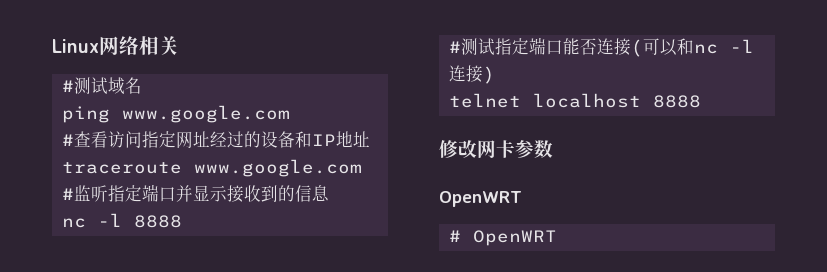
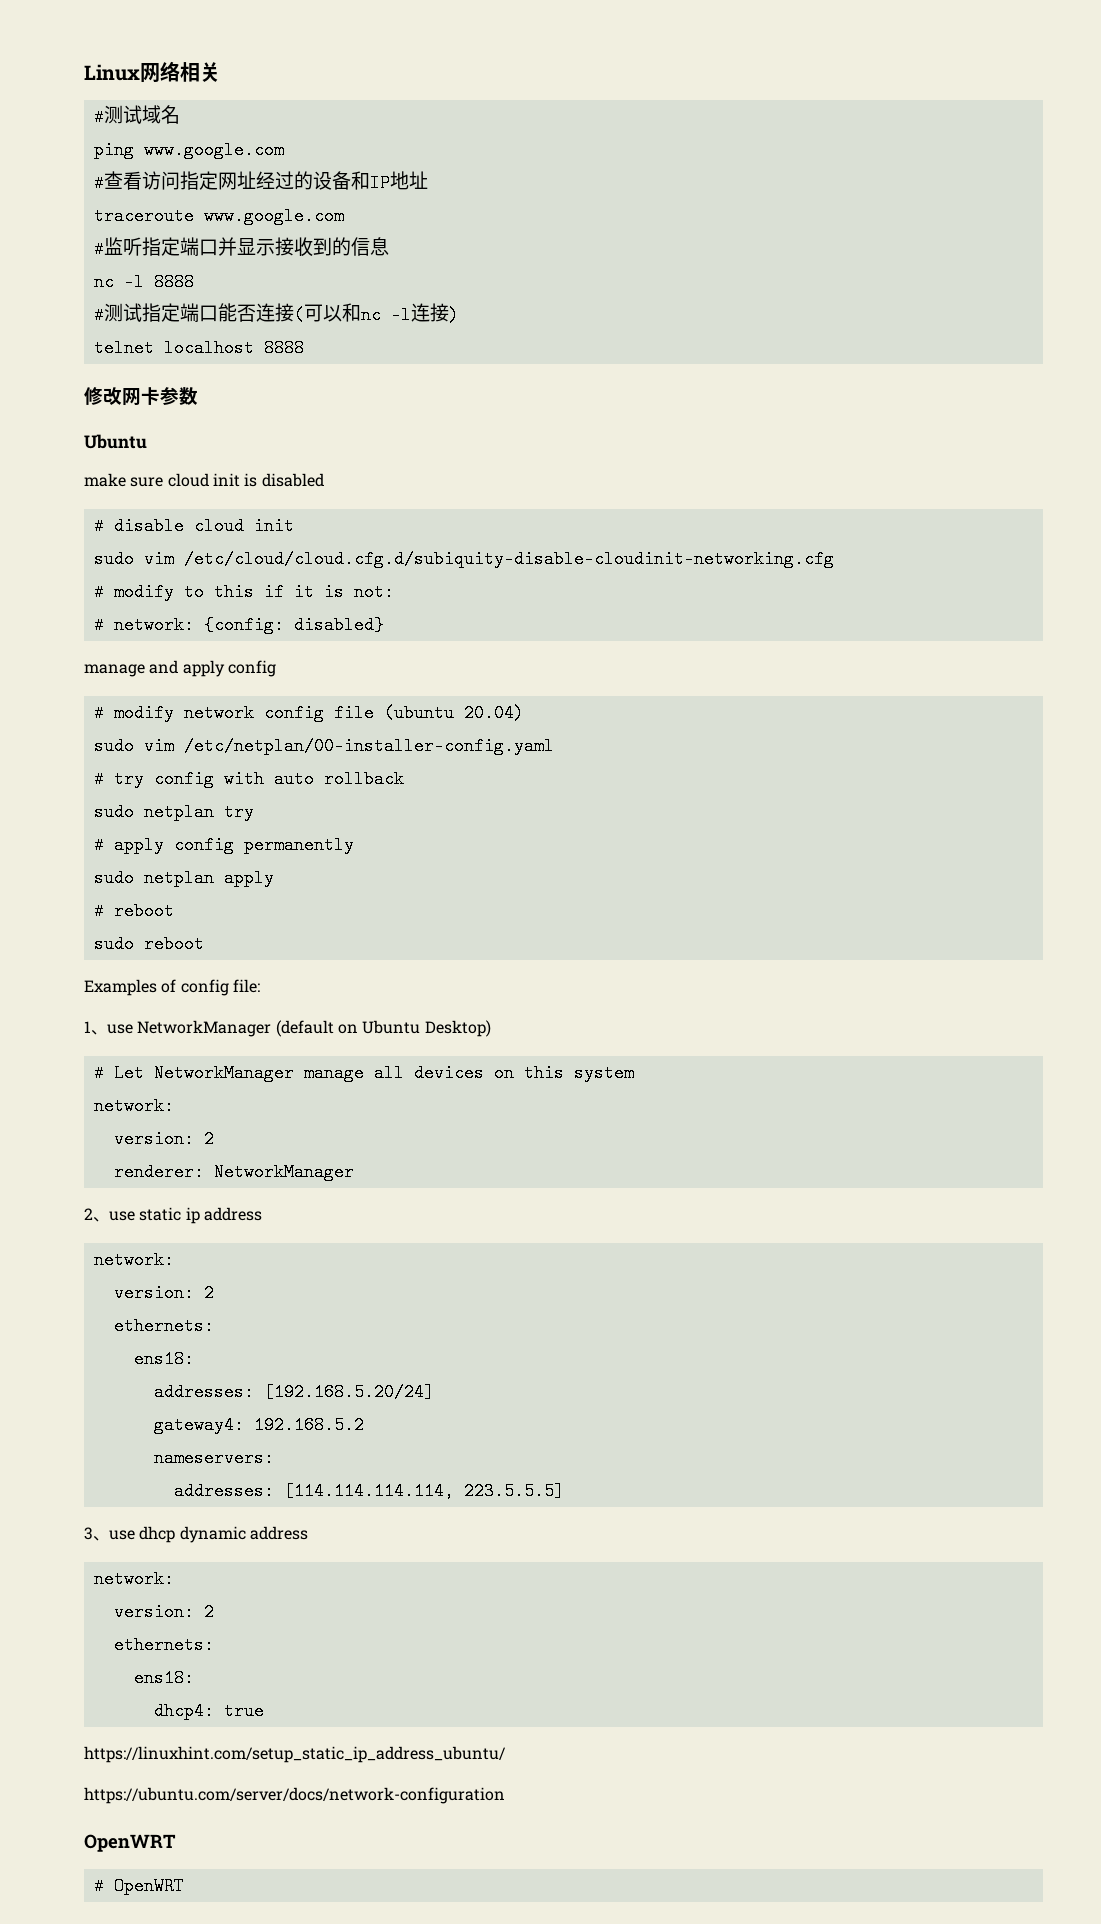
(553, 149) none -> [84,434,147,449] [84,473,324,487] [93,517,294,535] [93,550,834,568] [93,583,394,601] [93,616,384,634] [84,660,276,677] [93,704,524,722] [93,737,554,755] [93,770,404,788] [93,803,254,821] [93,836,354,854] [93,869,274,887] [93,902,174,920] [93,935,204,953] [84,979,260,996] [84,1020,491,1037] [93,1064,634,1082] [93,1097,174,1115] [113,1130,214,1148] [113,1163,354,1181] [84,1207,262,1224] [93,1251,174,1269] [113,1284,214,1302] [113,1317,214,1335] [133,1350,194,1368] [153,1383,434,1401] [153,1416,364,1434] [153,1449,274,1467] [173,1482,564,1500] [84,1526,308,1543] [93,1570,174,1588] [113,1603,214,1621] [113,1636,214,1654] [133,1669,194,1687] [153,1702,264,1720] [84,1746,506,1763] [84,1787,505,1804] // Ubuntu // make sure cloud init is disabled // # disable cloud init // sudo vim /etc/cloud/cloud.cfg.d/subiquity-disable-cloudinit-networking.cfg // # modify to this if it is not: // # network: {config: disabled} // manage and apply config // # modify network config file (ubuntu 20.04) // sudo vim /etc/netplan/00-installer-config.yaml // # try config with auto rollback // sudo netplan try // # apply config permanently // sudo netplan apply // # reboot // sudo reboot // Examples of config file: // 1、use NetworkManager (default on Ubuntu Desktop) // # Let NetworkManager manage all devices on this system // network: // version: 2 // renderer: NetworkManager // 2、use static ip address // network: // version: 2 // ethernets: // ens18: // addresses: [192.168.5.20/24] // gateway4: 192.168.5.2 // nameservers: // addresses: [114.114.114.114, 223.5.5.5] // 3、use dhcp dynamic address // network: // version: 2 // ethernets: // ens18: // dhcp4: true // https://linuxhint.com/setup_static_ip_address_ubuntu/ // https://ubuntu.com/server/docs/network-configuration

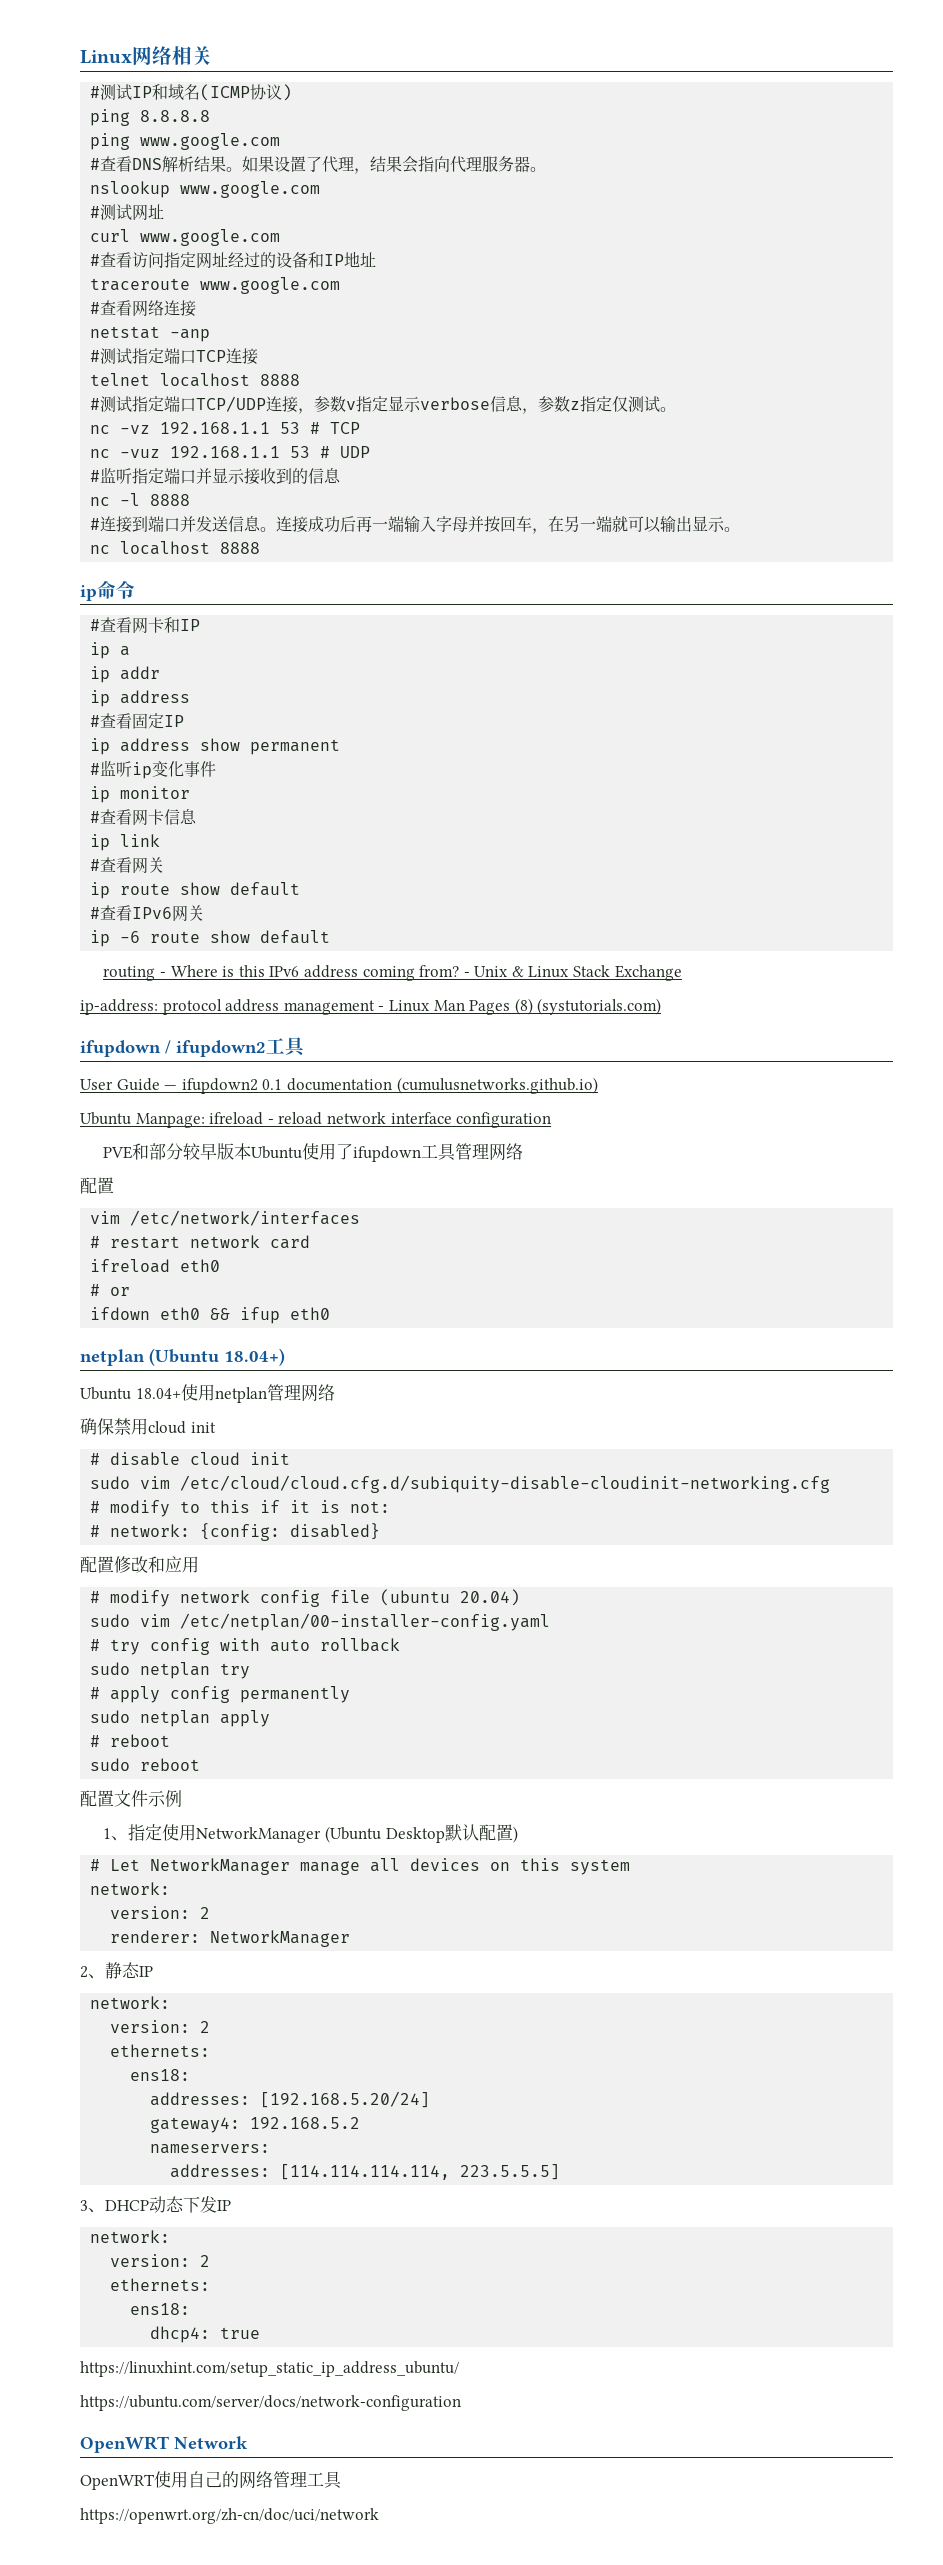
(142, 114) none -> [132,84,169,100] IP和
[93,141,134,159] // ping -> [200,84,293,101] [90,109,211,126] [90,133,281,150] [90,156,547,174] [90,181,321,198] [90,204,165,221] [90,229,131,242] (ICMP协议) // ping 8.8.8.8 // ping www.google.com // #查看DNS解析结果。如果设置了代理，结果会指向代理服务器。 // nslookup www.google.com // #测试网址 // curl
(344, 216) none -> [90,300,197,317] [90,326,211,342] [90,348,259,365] [90,373,301,387] [90,396,677,414] [90,422,361,434] [90,446,371,458] // #查看网络连接 // netstat -anp // #测试指定端口TCP连接 // telnet localhost 8888 // #测试指定端口TCP/UDP连接，参数v指定显示verbose信息，参数z指定仅测试。 // nc -vz 192.168.1.1 53 # TCP // nc -vuz 192.168.1.1 53 # UDP
[103,303,459,324] [93,339,304,357] [84,387,198,406] [84,434,147,449] [84,473,324,487] 测试指定端口能否连接(可以和nc -l连接) // telnet localhost 8888 // 修改网卡参数 // Ubuntu // make sure cloud init is disabled -> [100,516,741,534] [90,541,261,555] [80,580,135,601] [90,617,201,634] [90,642,131,659] [90,666,161,683] [90,690,191,707] [90,713,185,729] [90,738,341,755] [90,760,217,779] [90,786,191,803] [90,809,198,826] [90,834,161,851] [90,857,165,874] [90,882,301,899] [90,905,205,922] [90,930,331,947] [103,965,682,981] [80,998,662,1015] [80,1037,306,1057] [80,1077,598,1094] [80,1112,552,1128] [103,1143,524,1162] [80,1177,114,1194] [90,1210,361,1226] [90,1235,311,1249] [90,1259,221,1273] [90,1284,131,1296] [90,1307,331,1324] [80,1348,285,1366] [80,1384,335,1403] [80,1418,216,1436] 连接到端口并发送信息。连接成功后再一端输入字母并按回车，在另一端就可以输出显示。 // nc localhost 8888 // ip命令 // #查看网卡和IP // ip a // ip addr // ip address // #查看固定IP // ip address show permanent // #监听ip变化事件 // ip monitor // #查看网卡信息 // ip link // #查看网关 // ip route show default // #查看IPv6网关 // ip -6 route show default // routing - Where is this IPv6 address coming from? - Unix & Linux Stack Exchange // ip-address: protocol address management - Linux Man Pages (8) (systutorials.com) // ifupdown / ifupdown2工具 // User Guide — ifupdown2 0.1 documentation (cumulusnetworks.github.io) // Ubuntu Manpage: ifreload - reload network interface configuration // PVE和部分较早版本Ubuntu使用了ifupdown工具管理网络 // 配置 // vim /etc/network/interfaces // # restart network card // ifreload eth0 // # or // ifdown eth0 && ifup eth0 // netplan (Ubuntu 18.04+) // Ubuntu 18.04+使用netplan管理网络 // 确保禁用cloud init
[84,660,276,677] manage and apply config -> [80,1556,199,1573] 配置修改和应用
[84,979,260,996] [84,1020,491,1037] Examples of config file: // 1、use NetworkManager (default on Ubuntu Desktop) -> [80,1790,182,1807] [103,1824,518,1843] 配置文件示例 // 1、指定使用NetworkManager (Ubuntu Desktop默认配置)
[109,1207,262,1224] use static ip address -> [105,1962,153,1979] 静态IP
[109,1526,308,1543] use dhcp dynamic address -> [105,2196,231,2213] DHCP动态下发IP
[93,1877,184,1895] // # OpenWRT -> [174,2436,248,2449] [80,2471,342,2490] [80,2508,379,2524] Network // OpenWRT使用自己的网络管理工具 // https://openwrt.org/zh-cn/doc/uci/network

